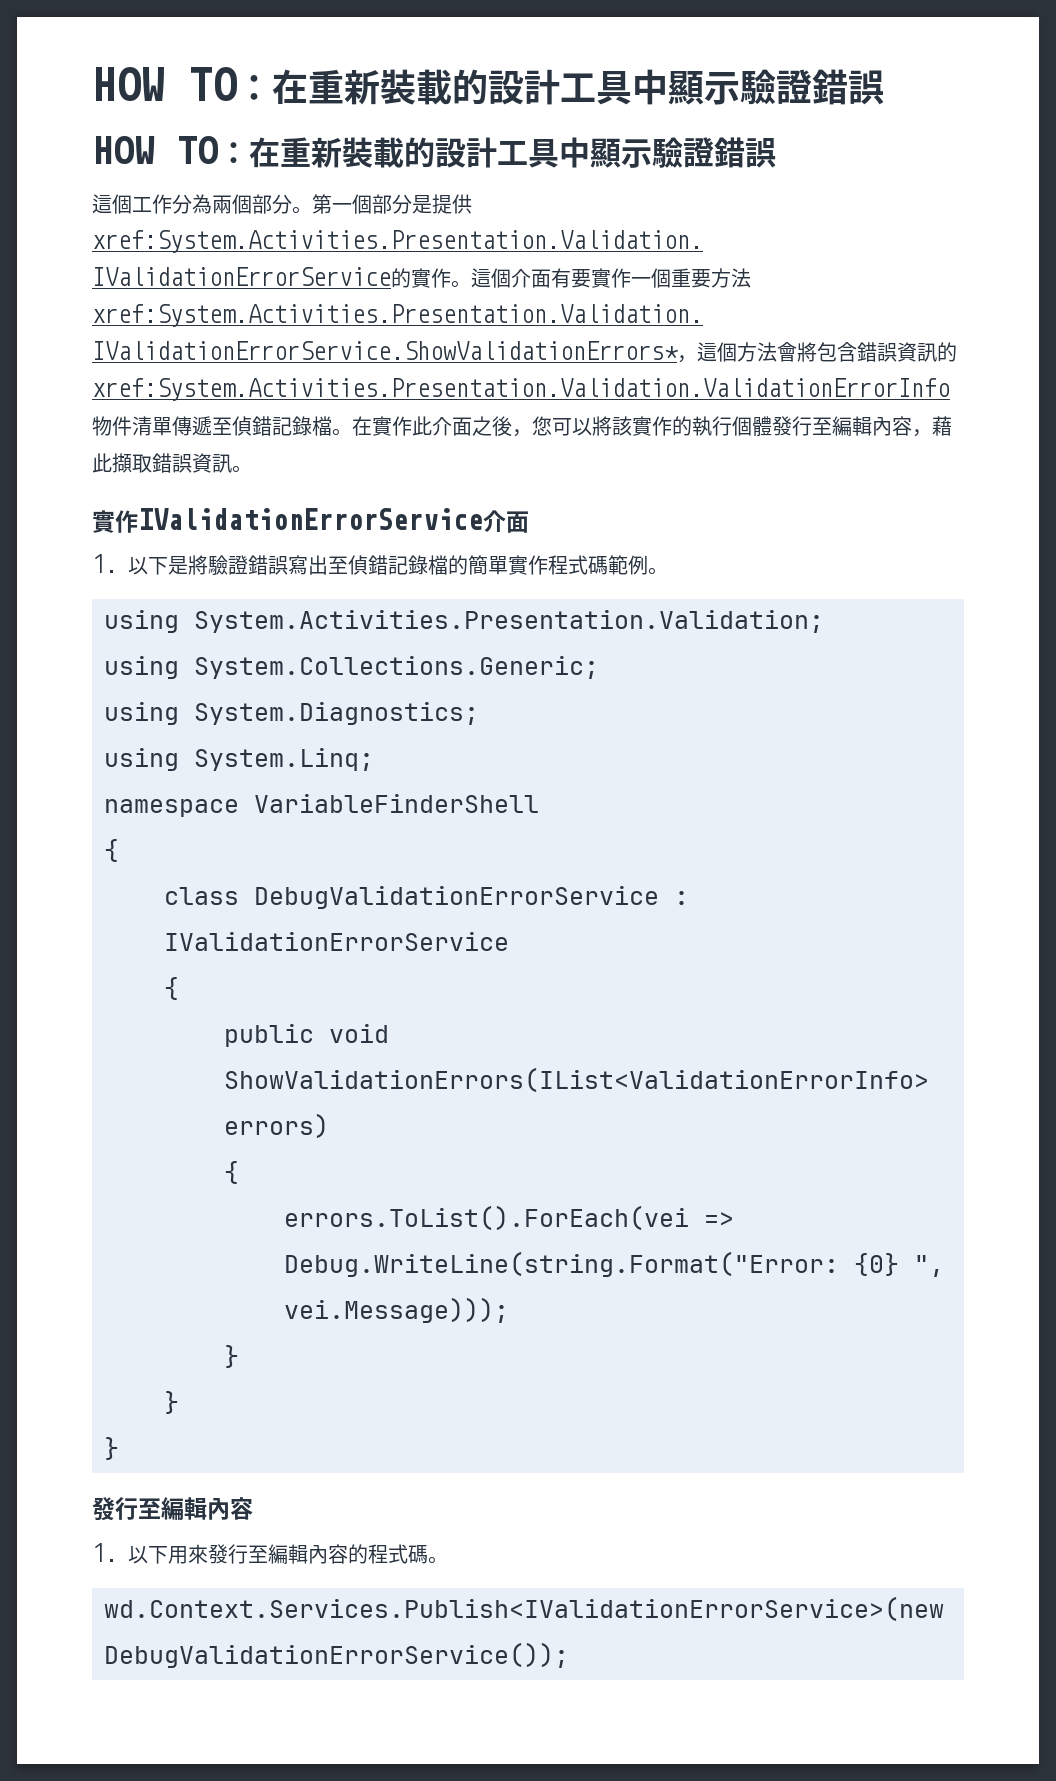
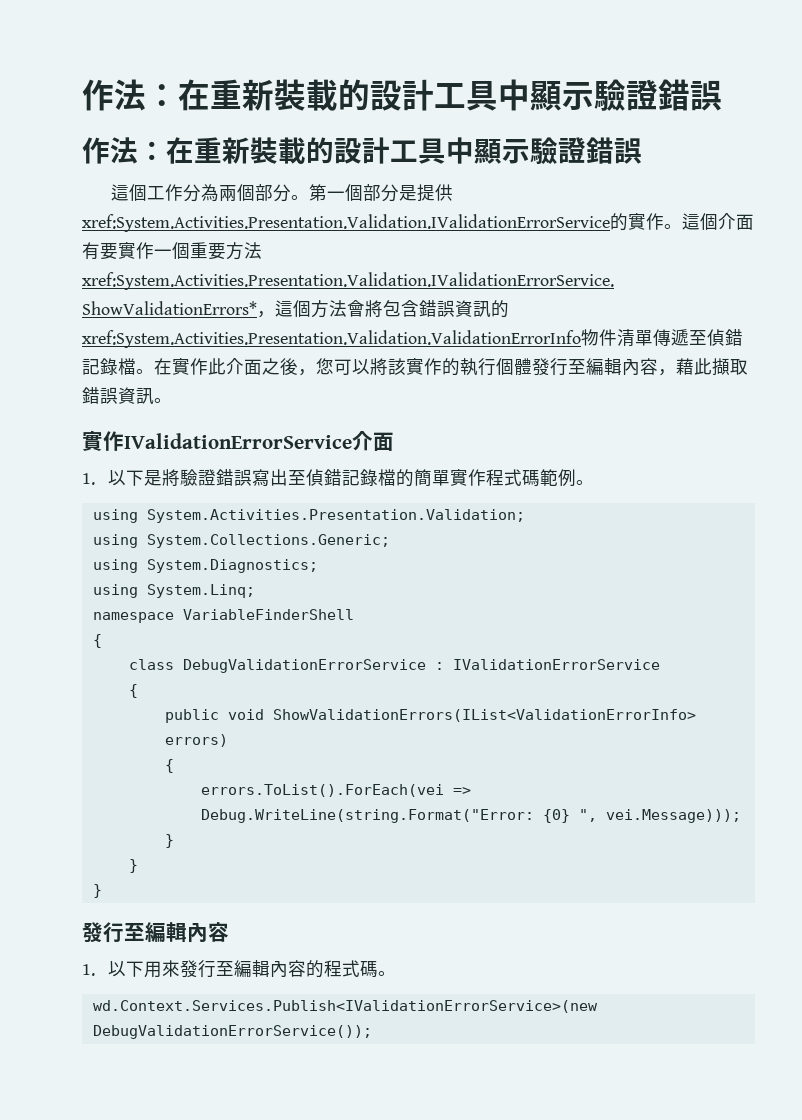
[92,67,884,105] [92,136,218,164] HOW TO：在重新裝載的設計工具中顯示驗證錯誤 // HOW TO -> [82,79,722,111] [82,137,138,164] 作法：在重新裝載的設計工具中顯示驗證錯誤 // 作法

